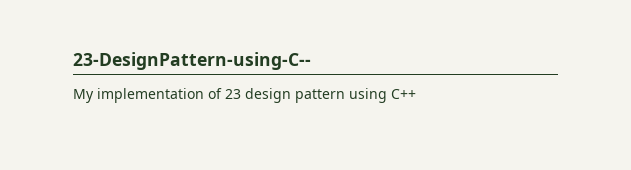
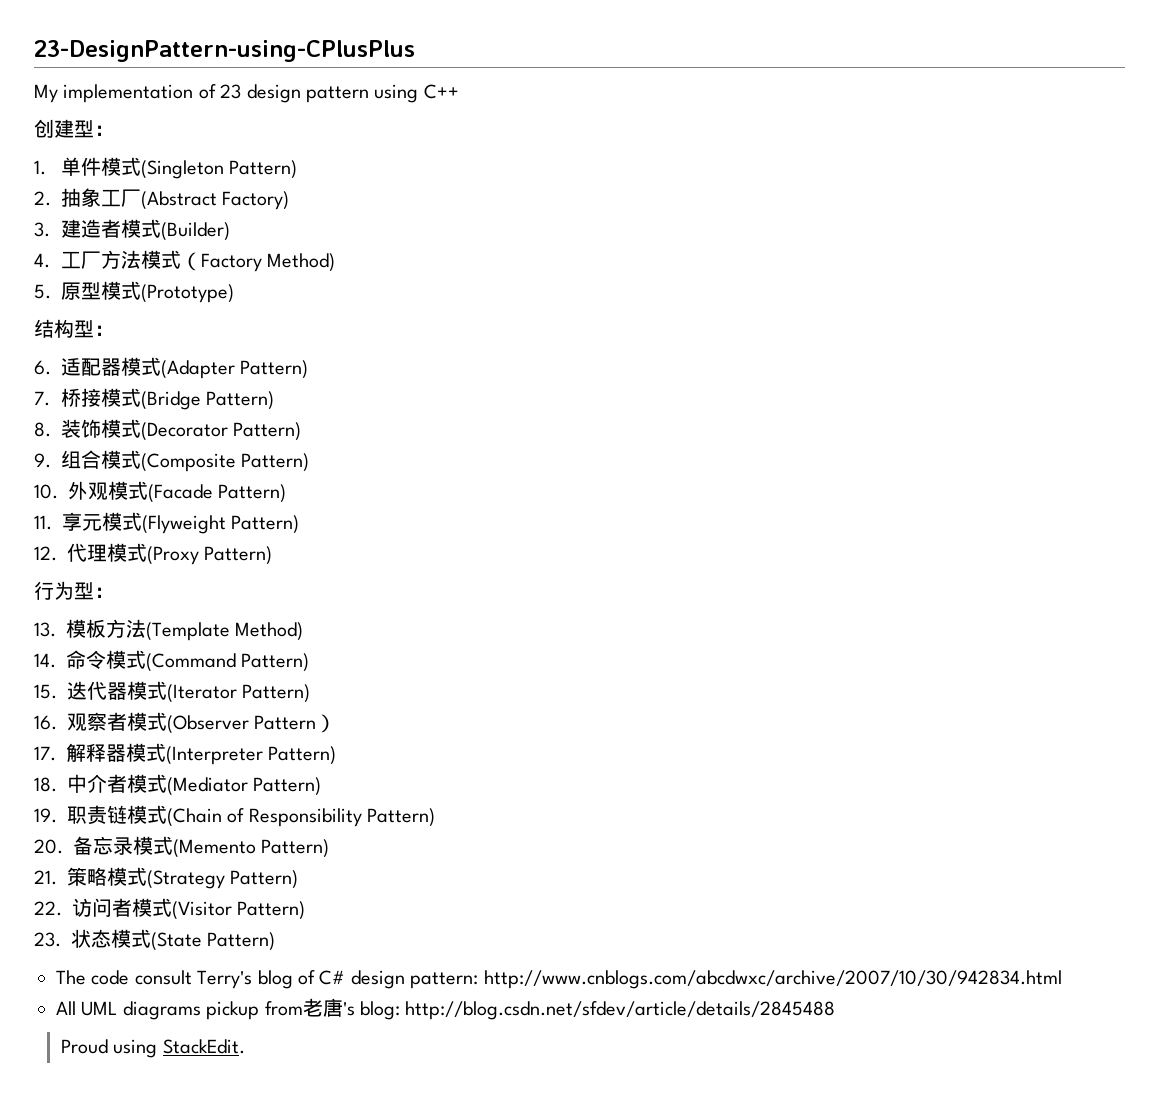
[73,52,311,70] 23-DesignPattern-using-C-- -> [34,40,415,62] 23-DesignPattern-using-CPlusPlus
(416, 94) none -> [34,119,114,138] [34,157,298,179] [34,188,290,210] [34,219,230,241] [34,250,336,272] [34,281,234,303] [34,319,114,338] [34,357,309,379] [34,388,275,410] [34,419,302,441] [34,450,310,472] [34,481,287,503] [34,512,300,534] [34,543,273,565] [34,581,114,600] [34,619,304,641] [34,650,310,672] [34,681,311,703] [34,712,337,734] [34,743,337,765] [34,774,322,796] [34,805,436,827] [34,836,330,858] [34,867,299,889] [34,898,306,920] [34,929,276,951] [56,970,1062,989] [56,998,836,1020] [60,1039,245,1058] // 创建型： // 1.单件模式(Singleton Pattern) // 2.抽象工厂(Abstract Factory) // 3.建造者模式(Builder) // 4.工厂方法模式（Factory Method) // 5.原型模式(Prototype) // 结构型： // 6.适配器模式(Adapter Pattern) // 7.桥接模式(Bridge Pattern) // 8.装饰模式(Decorator Pattern) // 9.组合模式(Composite Pattern) // 10.外观模式(Facade Pattern) // 11.享元模式(Flyweight Pattern) // 12.代理模式(Proxy Pattern) // 行为型： // 13.模板方法(Template Method) // 14.命令模式(Command Pattern) // 15.迭代器模式(Iterator Pattern) // 16.观察者模式(Observer Pattern） // 17.解释器模式(Interpreter Pattern) // 18.中介者模式(Mediator Pattern) // 19.职责链模式(Chain of Responsibility Pattern) // 20.备忘录模式(Memento Pattern) // 21.策略模式(Strategy Pattern) // 22.访问者模式(Visitor Pattern) // 23.状态模式(State Pattern) // The code consult Terry's blog of C# design pattern: http://www.cnblogs.com/abcdwxc/archive/2007/10/30/942834.html // All UML diagrams pickup from老唐's blog: http://blog.csdn.net/sfdev/article/details/2845488 // Proud using StackEdit.

